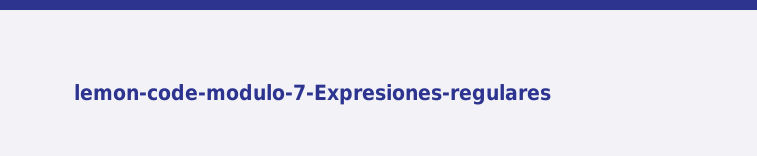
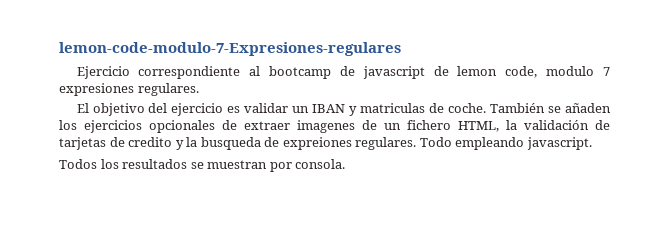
(551, 94) none -> [76,66,611,79] [59,83,199,96] [76,103,611,116] [59,120,610,133] [59,137,592,150] [59,159,346,172] // Ejercicio correspondiente al bootcamp de javascript de lemon code, modulo 7 expresiones regulares. // El objetivo del ejercicio es validar un IBAN y matriculas de coche. También se añaden los ejercicios opcionales de extraer imagenes de un fichero HTML, la validación de tarjetas de credito y la busqueda de expreiones regulares. Todo empleando javascript. // Todos los resultados se muestran por consola.

